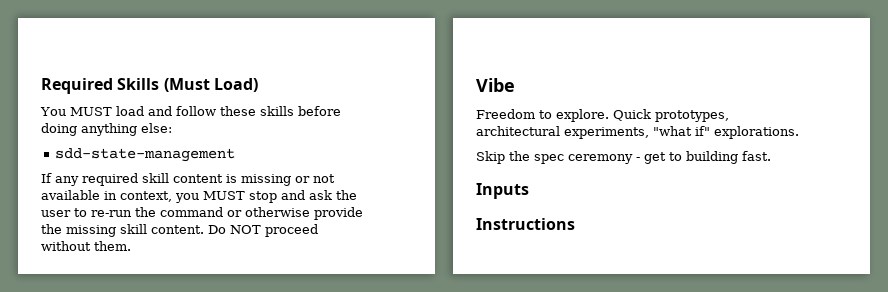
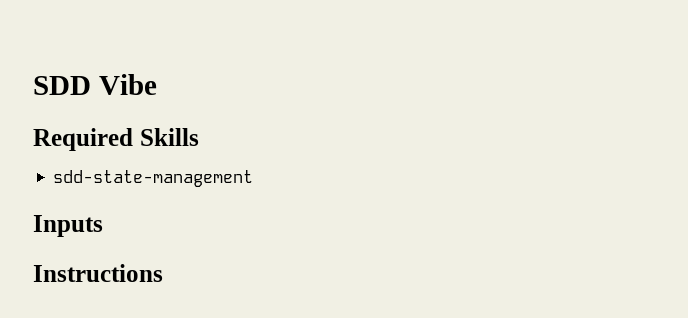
(41, 86) none -> [33,74,157,95] SDD Vibe //
[163,78,258,92] [40,106,341,116] [41,123,172,136] [54,148,235,162] [41,173,335,186] [41,190,357,203] [41,207,363,220] [41,224,318,237] [41,241,131,251] [476,78,515,92] [476,109,729,122] [476,126,799,139] [476,151,771,164] (Must Load) // You MUST load and follow these skills before doing anything else: // sdd-state-management // If any required skill content is missing or not available in context, you MUST stop and ask the user to re-run the command or otherwise provide the missing skill content. Do NOT proceed without them. // Vibe // Freedom to explore. Quick prototypes, architectural experiments, "what if" explorations. // Skip the spec ceremony - get to building fast. -> [53,170,254,187] // sdd-state-management

